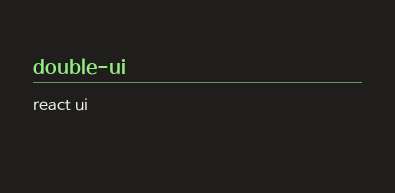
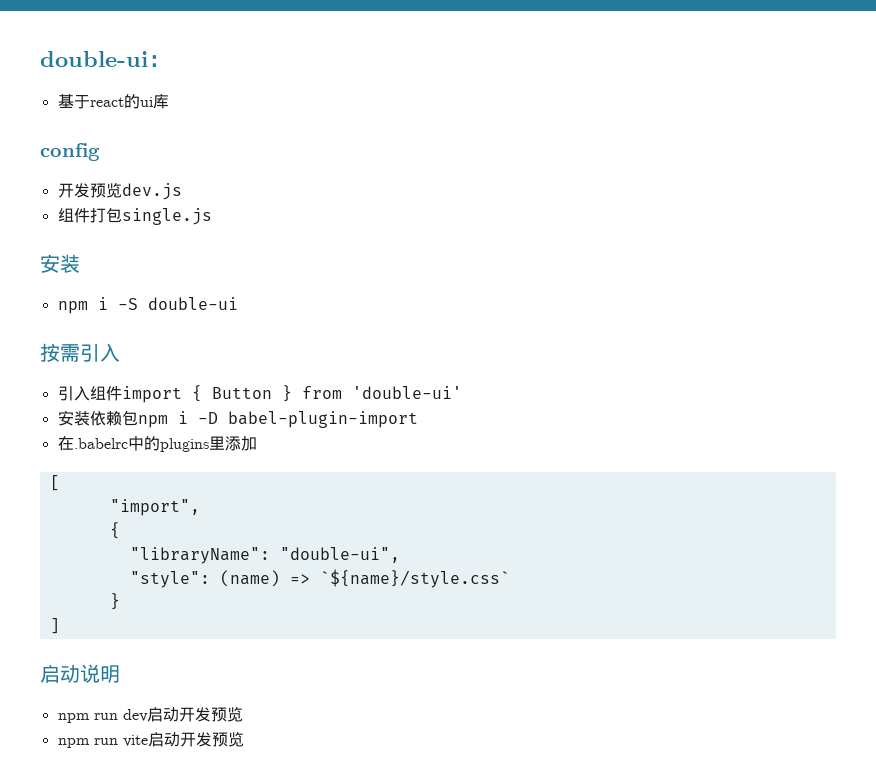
[33,58,126,75] [33,98,89,111] double-ui // react ui -> [40,51,171,67] [57,94,169,109] [40,143,100,161] [57,182,182,200] [57,207,212,225] [40,254,80,273] [57,297,238,314] [40,343,120,362] [57,385,462,403] [57,410,418,428] [57,436,257,452] [49,475,60,491] [109,499,200,516] [109,522,120,539] [129,547,400,564] [129,569,510,588] [109,593,120,610] [49,618,60,634] [40,664,120,683] [57,706,243,723] [57,731,244,748] double-ui： // 基于react的ui库 // config // 开发预览dev.js // 组件打包single.js // 安装 // npm i -S double-ui // 按需引入 // 引入组件import { Button } from 'double-ui' // 安装依赖包npm i -D babel-plugin-import // 在.babelrc中的plugins里添加 // [ // "import", // { // "libraryName": "double-ui", // "style": (name) => `${name}/style.css` // } // ] // 启动说明 // npm run dev启动开发预览 // npm run vite启动开发预览

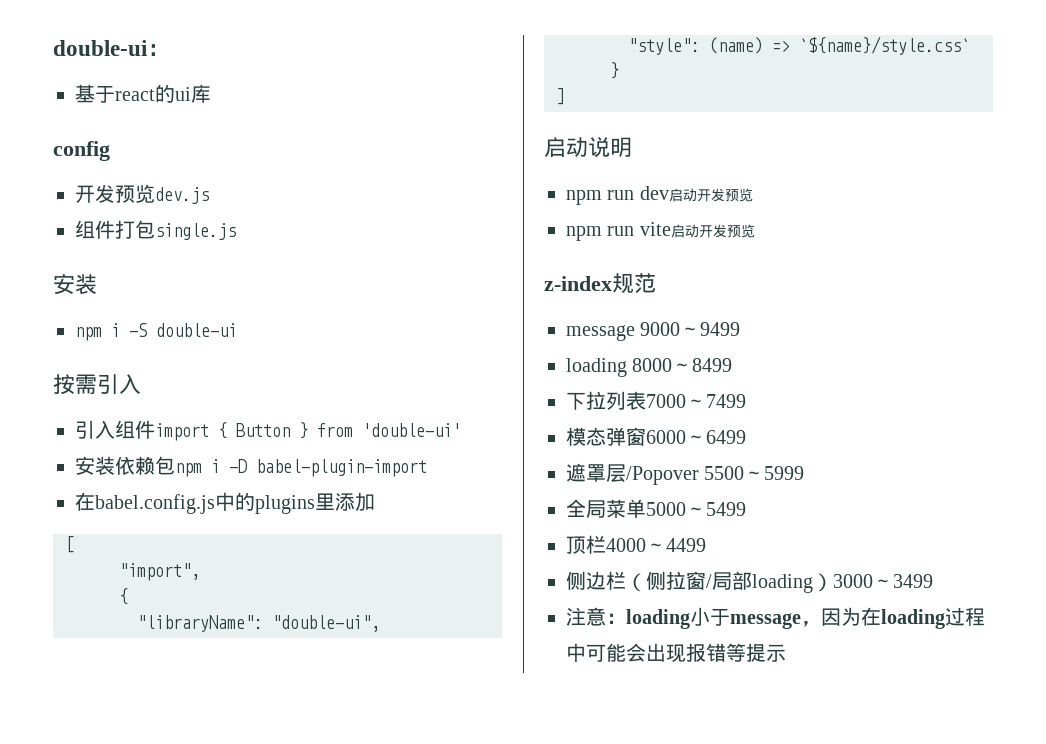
[73,438,128,449] .babelrc -> [95,494,215,514] babel.config.js
(244, 739) none -> [544,273,656,294] [566,322,741,341] [566,358,733,377] [566,391,746,410] [566,427,746,446] [566,463,805,485] [566,499,746,518] [566,535,706,554] [566,571,933,593] [566,607,985,629] [566,643,786,663] // z-index规范 // message 9000～9499 // loading 8000～8499 // 下拉列表7000～7499 // 模态弹窗6000～6499 // 遮罩层/Popover 5500～5999 // 全局菜单5000～5499 // 顶栏4000～4499 // 侧边栏（侧拉窗/局部loading）3000～3499 // 注意：loading小于message，因为在loading过程中可能会出现报错等提示

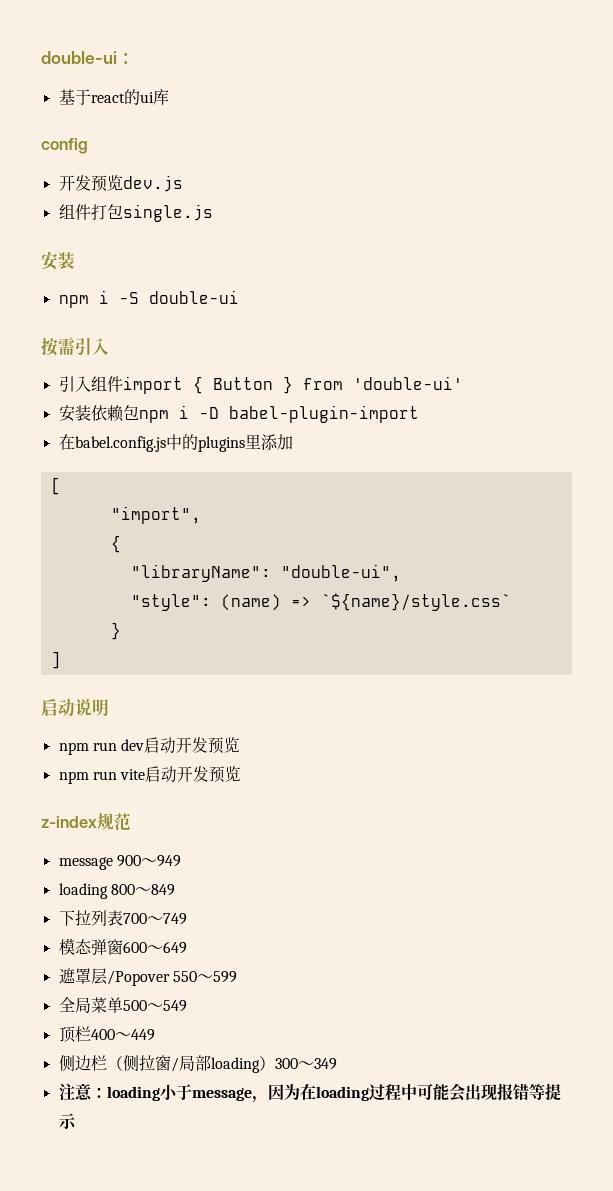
[640,322,741,336] [566,358,733,377] 9000～9499 // loading 8000～8499 -> [116,855,181,867] [58,883,175,899] 900～949 // loading 800～849
[646,394,746,408] 7000～7499 -> [122,913,187,925] 700～749
[646,430,746,444] 6000～6499 -> [122,941,187,954] 600～649
[704,466,805,480] 5500～5999 -> [172,971,237,983] 550～599
[646,502,746,516] 5000～5499 -> [122,1000,187,1012] 500～549
[606,538,706,552] 4000～4499 -> [90,1029,155,1041] 400～449
[833,574,933,588] 3000～3499 -> [274,1058,337,1070] 300～349

